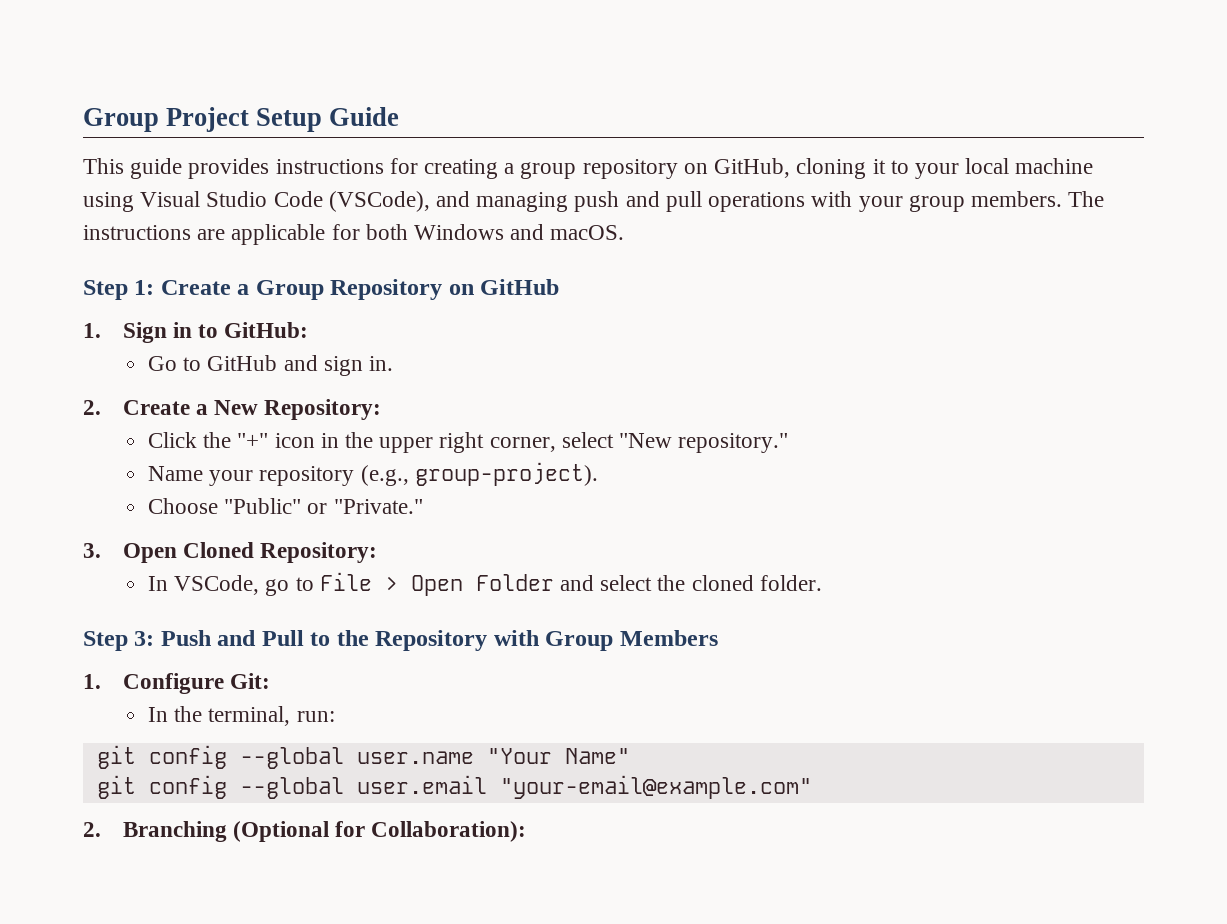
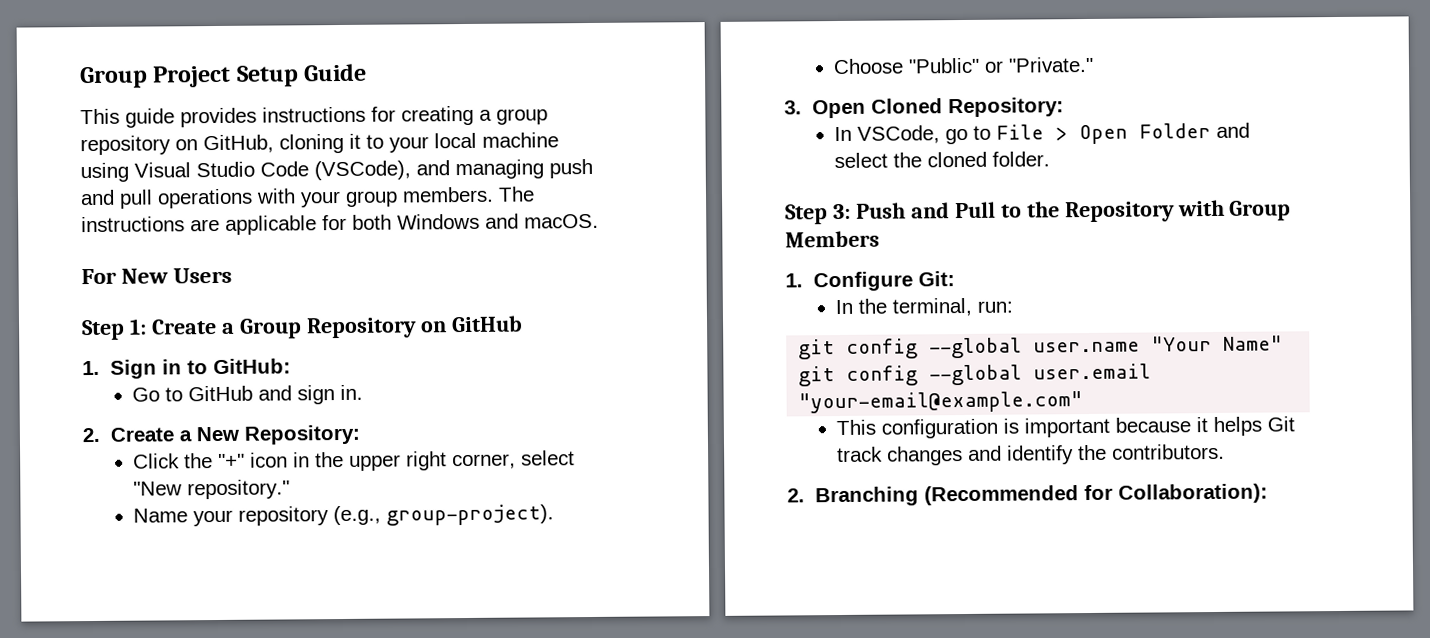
(625, 232) none -> [81,267,233,285] // For New Users
(812, 787) none -> [836,416,1296,439] [837,443,1226,466] // This configuration is important because it helps Git track changes and identify the contributors.
[232,821,329,842] (Optional -> [923,485,1079,506] (Recommended

